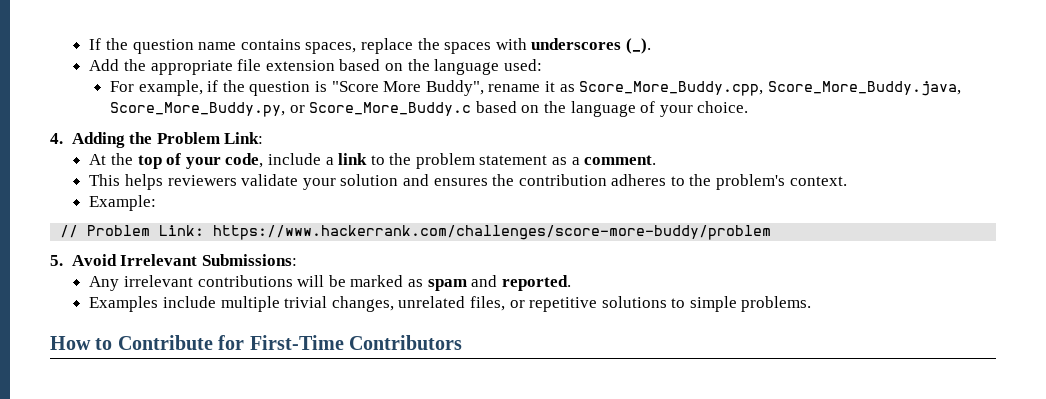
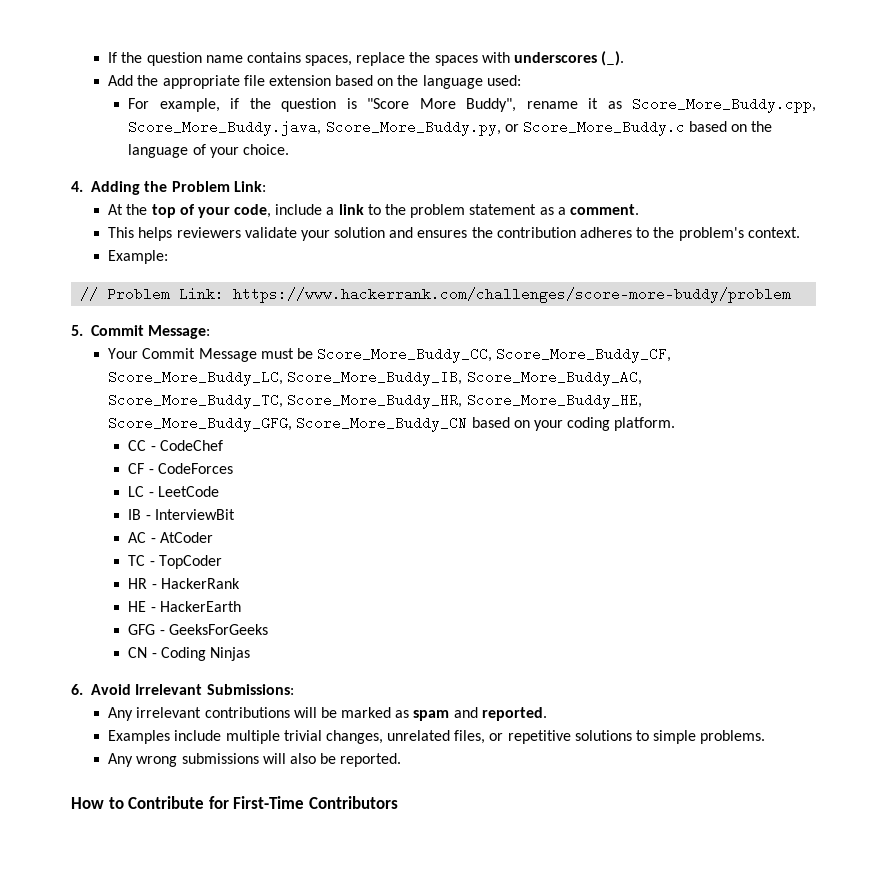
(63, 260) none -> [91,325,211,339] [108,347,672,363] [108,370,642,386] [108,393,642,409] [108,416,676,432] [128,440,223,451] [128,463,233,474] [128,486,219,497] [128,509,235,520] [128,532,213,543] [128,555,222,569] [128,578,240,589] [128,601,241,612] [128,624,268,635] [128,647,250,661] [71,684,83,695] Commit Message: // Your Commit Message must be Score_More_Buddy_CC, Score_More_Buddy_CF, Score_More_Buddy_LC, Score_More_Buddy_IB, Score_More_Buddy_AC, Score_More_Buddy_TC, Score_More_Buddy_HR, Score_More_Buddy_HE, Score_More_Buddy_GFG, Score_More_Buddy_CN based on your coding platform. // CC - CodeChef // CF - CodeForces // LC - LeetCode // IB - InterviewBit // AC - AtCoder // TC - TopCoder // HR - HackerRank // HE - HackerEarth // GFG - GeeksForGeeks // CN - Coding Ninjas // 6.
(812, 304) none -> [108,753,402,767] // Any wrong submissions will also be reported.

